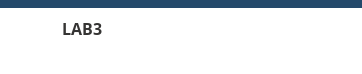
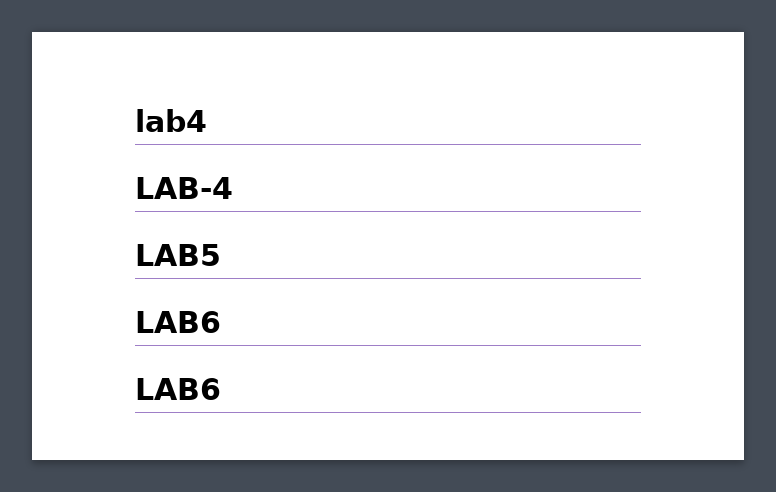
[62,23,102,35] LAB3 -> [135,109,207,132] [135,177,233,199] [135,244,221,266] [135,311,221,333] [135,378,221,400] lab4 // LAB-4 // LAB5 // LAB6 // LAB6

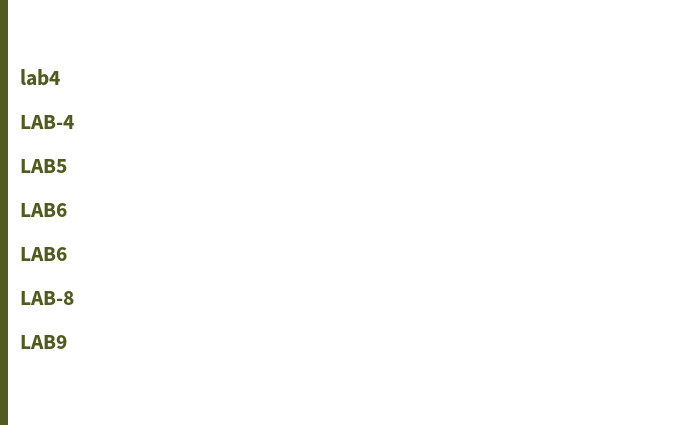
(221, 389) none -> [20,291,74,305] [20,335,67,349] // LAB-8 // LAB9

